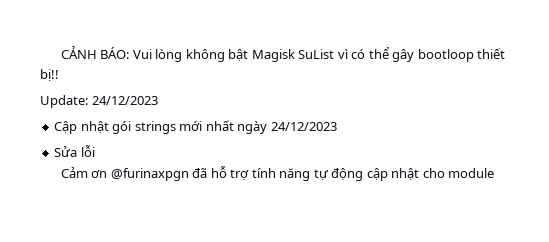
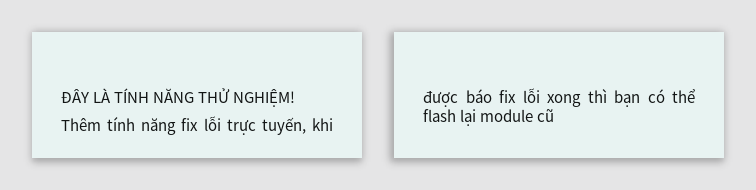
[60,46,506,62] [40,69,59,81] [40,95,158,108] [54,120,337,134] [54,145,95,157] [60,166,495,181] CẢNH BÁO: Vui lòng không bật Magisk SuList vì có thể gây bootloop thiết bị!! // Update: 24/12/2023 // Cập nhật gói strings mới nhất ngày 24/12/2023 // Sửa lỗi // Cảm ơn @furinaxpgn đã hỗ trợ tính năng tự động cập nhật cho module -> [61,88,296,107] [61,116,333,135] [423,88,695,107] [423,109,555,126] ĐÂY LÀ TÍNH NĂNG THỬ NGHIỆM! // Thêm tính năng fix lỗi trực tuyến, khi được báo fix lỗi xong thì bạn có thể flash lại module cũ

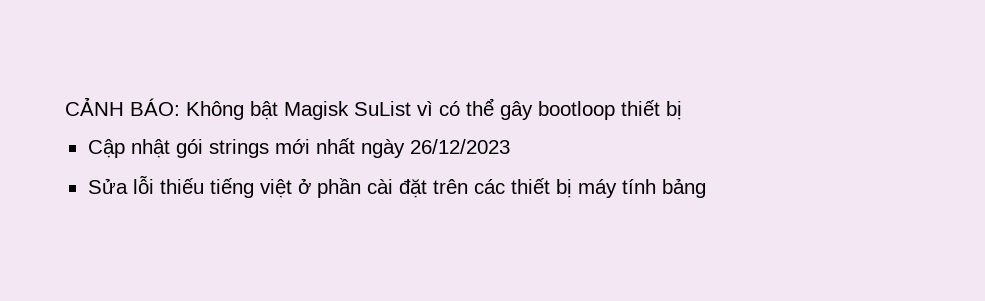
[61,88,296,107] [61,116,333,135] [423,88,695,107] [423,109,555,126] ĐÂY LÀ TÍNH NĂNG THỬ NGHIỆM! // Thêm tính năng fix lỗi trực tuyến, khi được báo fix lỗi xong thì bạn có thể flash lại module cũ -> [65,97,682,120] [87,138,510,158] [87,176,706,198] CẢNH BÁO: Không bật Magisk SuList vì có thể gây bootloop thiết bị // Cập nhật gói strings mới nhất ngày 26/12/2023 // Sửa lỗi thiếu tiếng việt ở phần cài đặt trên các thiết bị máy tính bảng

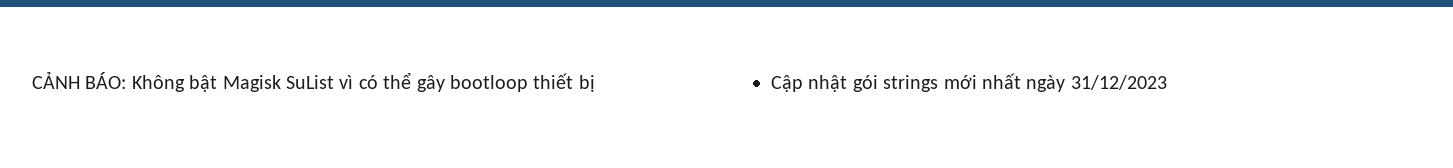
[409,139,510,154] [87,176,706,198] 26/12/2023 // Sửa lỗi thiếu tiếng việt ở phần cài đặt trên các thiết bị máy tính bảng -> [1070,75,1167,90] 31/12/2023

